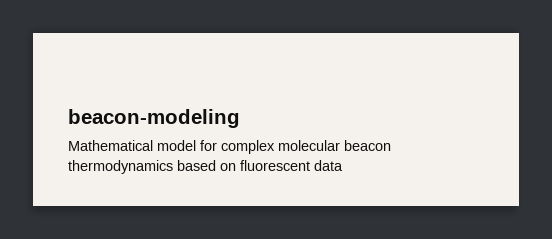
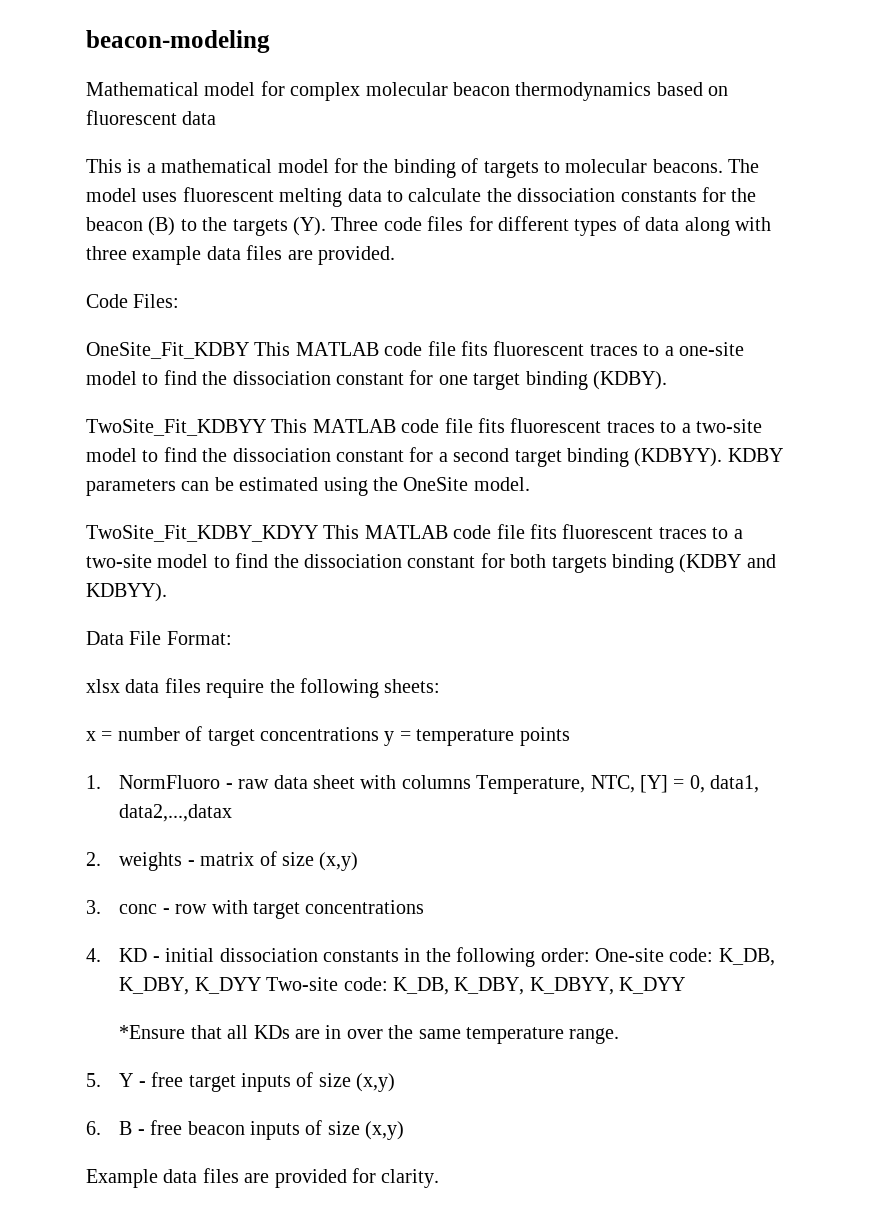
(343, 165) none -> [86,158,760,178] [86,187,757,207] [86,216,771,236] [86,245,395,265] [86,294,180,308] [86,341,744,359] [86,370,667,390] [86,418,762,436] [86,447,783,467] [86,477,530,496] [86,524,743,542] [86,553,776,573] [86,583,167,602] [86,631,232,645] [86,678,441,698] [86,726,570,746] [86,775,760,794] [119,804,233,822] [86,851,359,871] [86,900,425,919] [86,947,775,967] [119,977,686,995] [119,1025,620,1044] [86,1072,396,1092] [86,1120,405,1140] [86,1168,440,1188] // This is a mathematical model for the binding of targets to molecular beacons. The model uses fluorescent melting data to calculate the dissociation constants for the beacon (B) to the targets (Y). Three code files for different types of data along with three example data files are provided. // Code Files: // OneSite_Fit_KDBY This MATLAB code file fits fluorescent traces to a one-site model to find the dissociation constant for one target binding (KDBY). // TwoSite_Fit_KDBYY This MATLAB code file fits fluorescent traces to a two-site model to find the dissociation constant for a second target binding (KDBYY). KDBY parameters can be estimated using the OneSite model. // TwoSite_Fit_KDBY_KDYY This MATLAB code file fits fluorescent traces to a two-site model to find the dissociation constant for both targets binding (KDBY and KDBYY). // Data File Format: // xlsx data files require the following sheets: // x = number of target concentrations y = temperature points // 1. NormFluoro - raw data sheet with columns Temperature, NTC, [Y] = 0, data1, data2,...,datax // 2. weights - matrix of size (x,y) // 3. conc - row with target concentrations // 4. KD - initial dissociation constants in the following order: One-site code: K_DB, K_DBY, K_DYY Two-site code: K_DB, K_DBY, K_DBYY, K_DYY // *Ensure that all KDs are in over the same temperature range. // 5. Y - free target inputs of size (x,y) // 6. B - free beacon inputs of size (x,y) // Example data files are provided for clarity.

